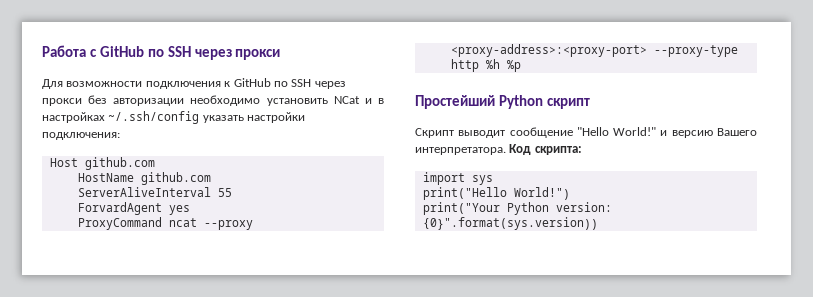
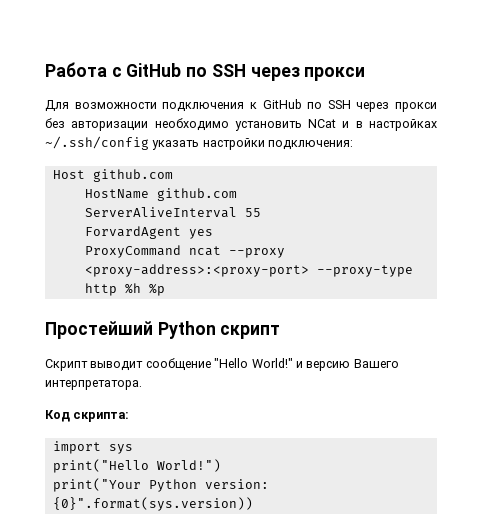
(506, 151) none -> (142, 385) //

